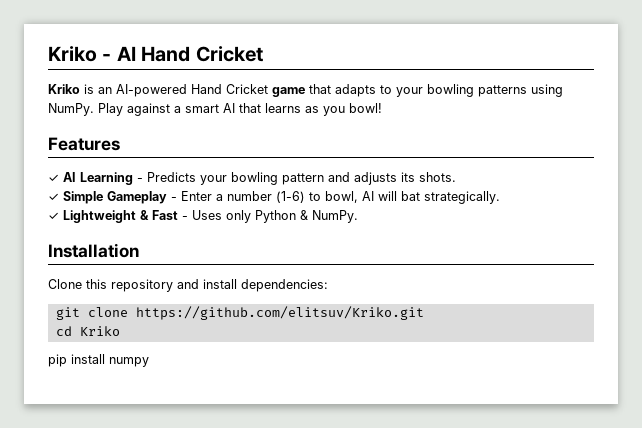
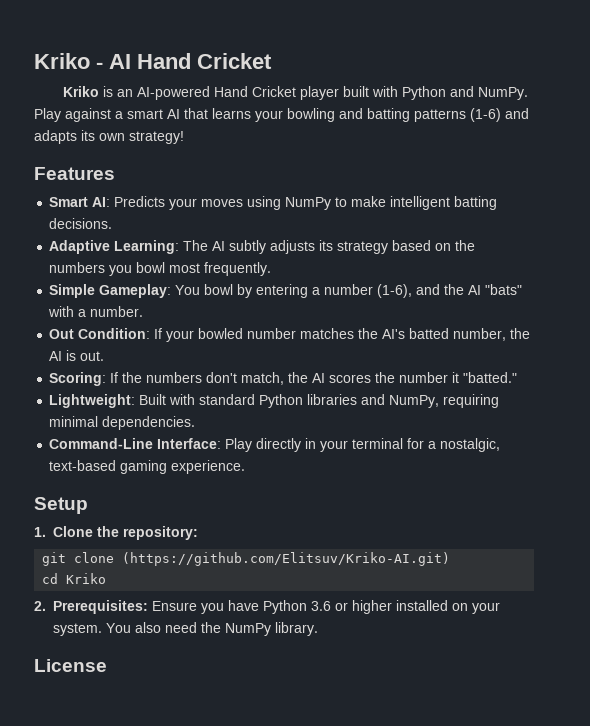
[272,84,563,97] game that adapts to your bowling patterns using -> [300,86,475,100] player built with Python and
[305,103,382,116] [48,137,120,151] [48,172,456,185] [48,191,500,204] [48,210,358,223] [48,243,139,258] [48,279,328,292] as you bowl! // Features // ✓ AI Learning - Predicts your bowling pattern and adjusts its shots. // ✓ Simple Gameplay - Enter a number (1-6) to bowl, AI will bat strategically. // ✓ Lightweight & Fast - Uses only Python & NumPy. // Installation // Clone this repository and install dependencies: -> [255,108,529,122] [34,130,184,144] [34,167,115,180] [49,196,498,210] [49,218,113,229] [49,240,476,254] [49,262,272,276] [49,284,523,298] [48,306,144,317] [49,328,531,342] [49,350,105,361] [49,372,518,386] [49,394,500,408] [49,416,196,430] [49,438,501,452] [49,460,246,474] [34,497,88,514] [34,526,198,540] your bowling and batting patterns (1-6) and adapts its own strategy! // Features // Smart AI: Predicts your moves using NumPy to make intelligent batting decisions. // Adaptive Learning: The AI subtly adjusts its strategy based on the numbers you bowl most frequently. // Simple Gameplay: You bowl by entering a number (1-6), and the AI "bats" with a number. // Out Condition: If your bowled number matches the AI's batted number, the AI is out. // Scoring: If the numbers don't match, the AI scores the number it "batted." // Lightweight: Built with standard Python libraries and NumPy, requiring minimal dependencies. // Command-Line Interface: Play directly in your terminal for a nostalgic, text-based gaming experience. // Setup // 1. Clone the repository:
[135,306,424,320] https://github.com/elitsuv/Kriko.git -> [122,552,451,566] (https://github.com/Elitsuv/Kriko-AI.git)
[48,354,149,367] pip install numpy -> [34,600,500,614] [53,622,318,636] [34,659,107,672] 2. Prerequisites: Ensure you have Python 3.6 or higher installed on your system. You also need the NumPy library. // License

